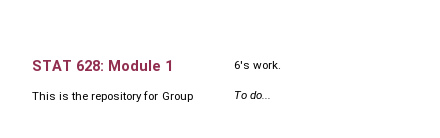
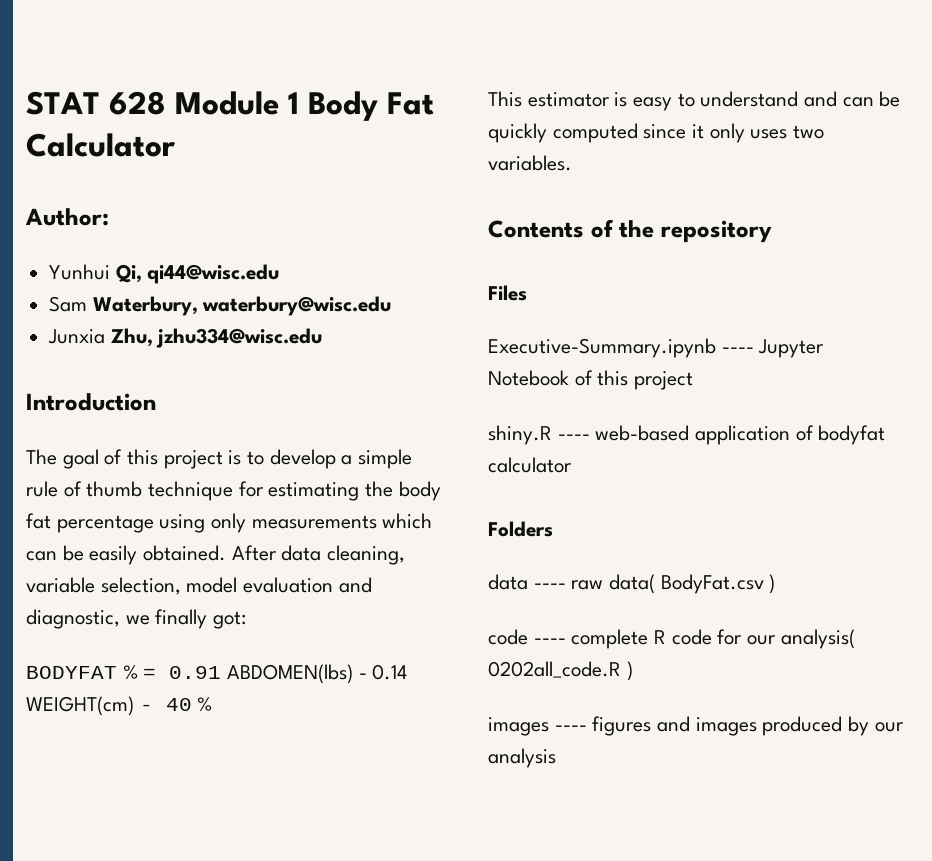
[76,60,104,71] 628: -> [109,91,166,115] 628
[32,91,193,102] [234,61,282,69] [234,91,272,99] // This is the repository for Group 6's work. // To do... -> [308,91,434,121] [26,133,176,157] [25,208,109,226] [49,264,280,284] [49,296,392,316] [48,328,323,348] [26,393,156,411] [26,449,413,469] [26,481,441,501] [26,513,433,533] [26,545,406,565] [26,577,372,595] [26,609,247,629] [26,664,408,684] [26,696,213,716] [488,91,901,111] [488,123,825,143] [488,155,572,171] [488,219,772,243] [488,285,527,301] [488,338,825,358] [488,370,694,390] [488,425,886,445] [488,457,572,473] [488,521,553,537] [488,574,776,594] [488,629,855,649] [488,661,633,681] [488,716,904,736] [488,748,556,768] Body Fat Calculator // Author: // Yunhui Qi, qi44@wisc.edu // Sam Waterbury, waterbury@wisc.edu // Junxia Zhu, jzhu334@wisc.edu // Introduction // The goal of this project is to develop a simple rule of thumb technique for estimating the body fat percentage using only measurements which can be easily obtained. After data cleaning, variable selection, model evaluation and diagnostic, we finally got: // BODYFAT % = 0.91 ABDOMEN(lbs) - 0.14 WEIGHT(cm) - 40 % // This estimator is easy to understand and can be quickly computed since it only uses two variables. // Contents of the repository // Files // Executive-Summary.ipynb ---- Jupyter Notebook of this project // shiny.R ---- web-based application of bodyfat calculator // Folders // data ---- raw data( BodyFat.csv ) // code ---- complete R code for our analysis( 0202all_code.R ) // images ---- figures and images produced by our analysis

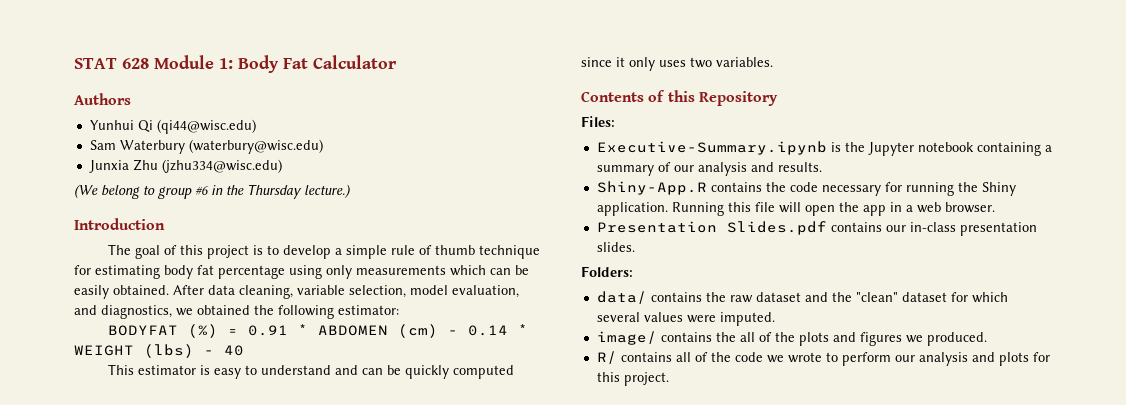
[288,92,299,114] 1 -> [219,58,233,69] 1:
[25,208,109,226] Author: -> [74,93,131,105] Authors
[115,264,280,284] Qi, qi44@wisc.edu -> [137,119,256,134] Qi (qi44@wisc.edu)
[92,296,392,316] Waterbury, waterbury@wisc.edu -> [119,139,323,154] Waterbury (waterbury@wisc.edu)
[110,328,323,348] Zhu, jzhu334@wisc.edu -> [132,159,282,173] [74,184,351,199] Zhu (jzhu334@wisc.edu) // (We belong to group #6 in the Thursday lecture.)
[365,481,394,497] the -> (160, 272) none
[243,577,372,593] [26,609,247,629] evaluation and diagnostic, we finally got: -> [452,285,519,298] [74,305,399,319] evaluation, and diagnostics, we obtained the following estimator:
[122,665,138,679] % -> [187,324,218,338] (%)
[227,664,408,684] [26,696,134,716] ABDOMEN(lbs) - 0.14 WEIGHT(cm) -> [297,324,528,338] [74,344,194,358] * ABDOMEN (cm) - 0.14 * WEIGHT (lbs)
[197,697,213,711] % -> (244, 350) none
[619,220,772,243] [488,285,527,301] [488,338,825,358] [488,370,694,390] [488,425,886,445] [488,457,572,473] [488,521,553,537] [488,574,776,594] [488,629,855,649] [488,661,633,681] [488,716,904,736] [488,748,556,768] the repository // Files // Executive-Summary.ipynb ---- Jupyter Notebook of this project // shiny.R ---- web-based application of bodyfat calculator // Folders // data ---- raw data( BodyFat.csv ) // code ---- complete R code for our analysis( 0202all_code.R ) // images ---- figures and images produced by our analysis -> [667,90,778,106] [581,116,615,127] [596,141,1052,156] [596,162,822,176] [596,181,1016,196] [596,202,995,216] [596,221,1037,236] [596,242,635,252] [581,266,633,277] [596,291,1008,304] [596,312,775,326] [596,331,987,346] [596,351,1050,366] [596,372,669,386] this Repository // Files: // Executive-Summary.ipynb is the Jupyter notebook containing a summary of our analysis and results. // Shiny-App.R contains the code necessary for running the Shiny application. Running this file will open the app in a web browser. // Presentation Slides.pdf contains our in-class presentation slides. // Folders: // data/ contains the raw dataset and the "clean" dataset for which several values were imputed. // image/ contains the all of the plots and figures we produced. // R/ contains all of the code we wrote to perform our analysis and plots for this project.

